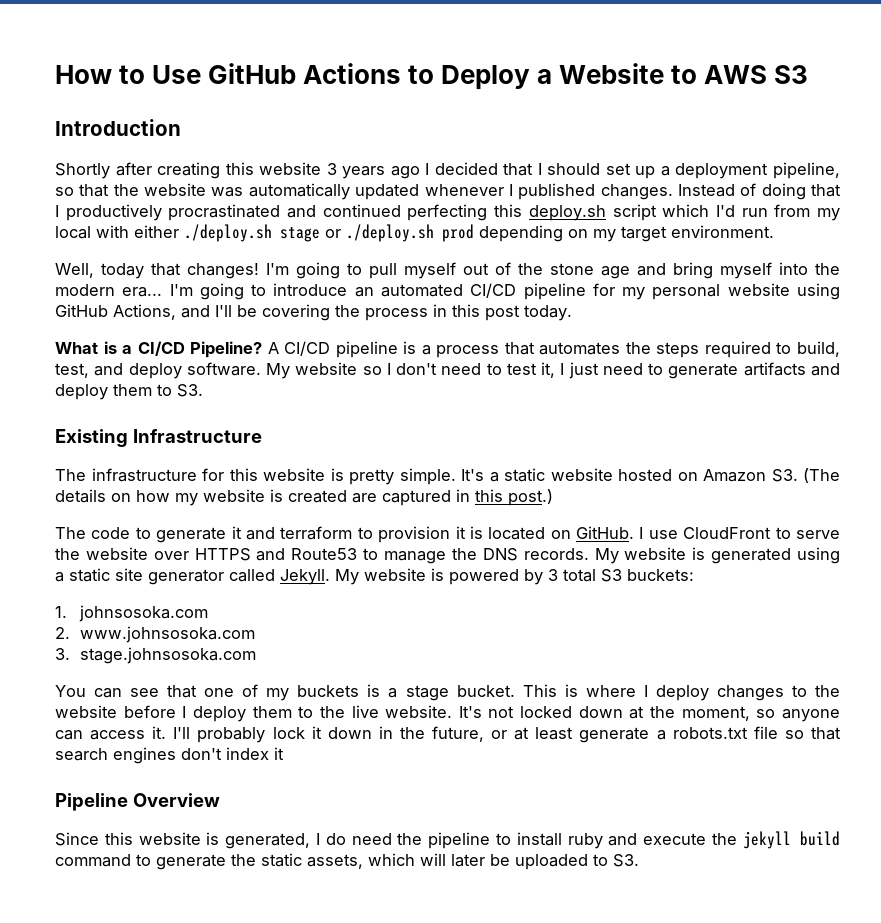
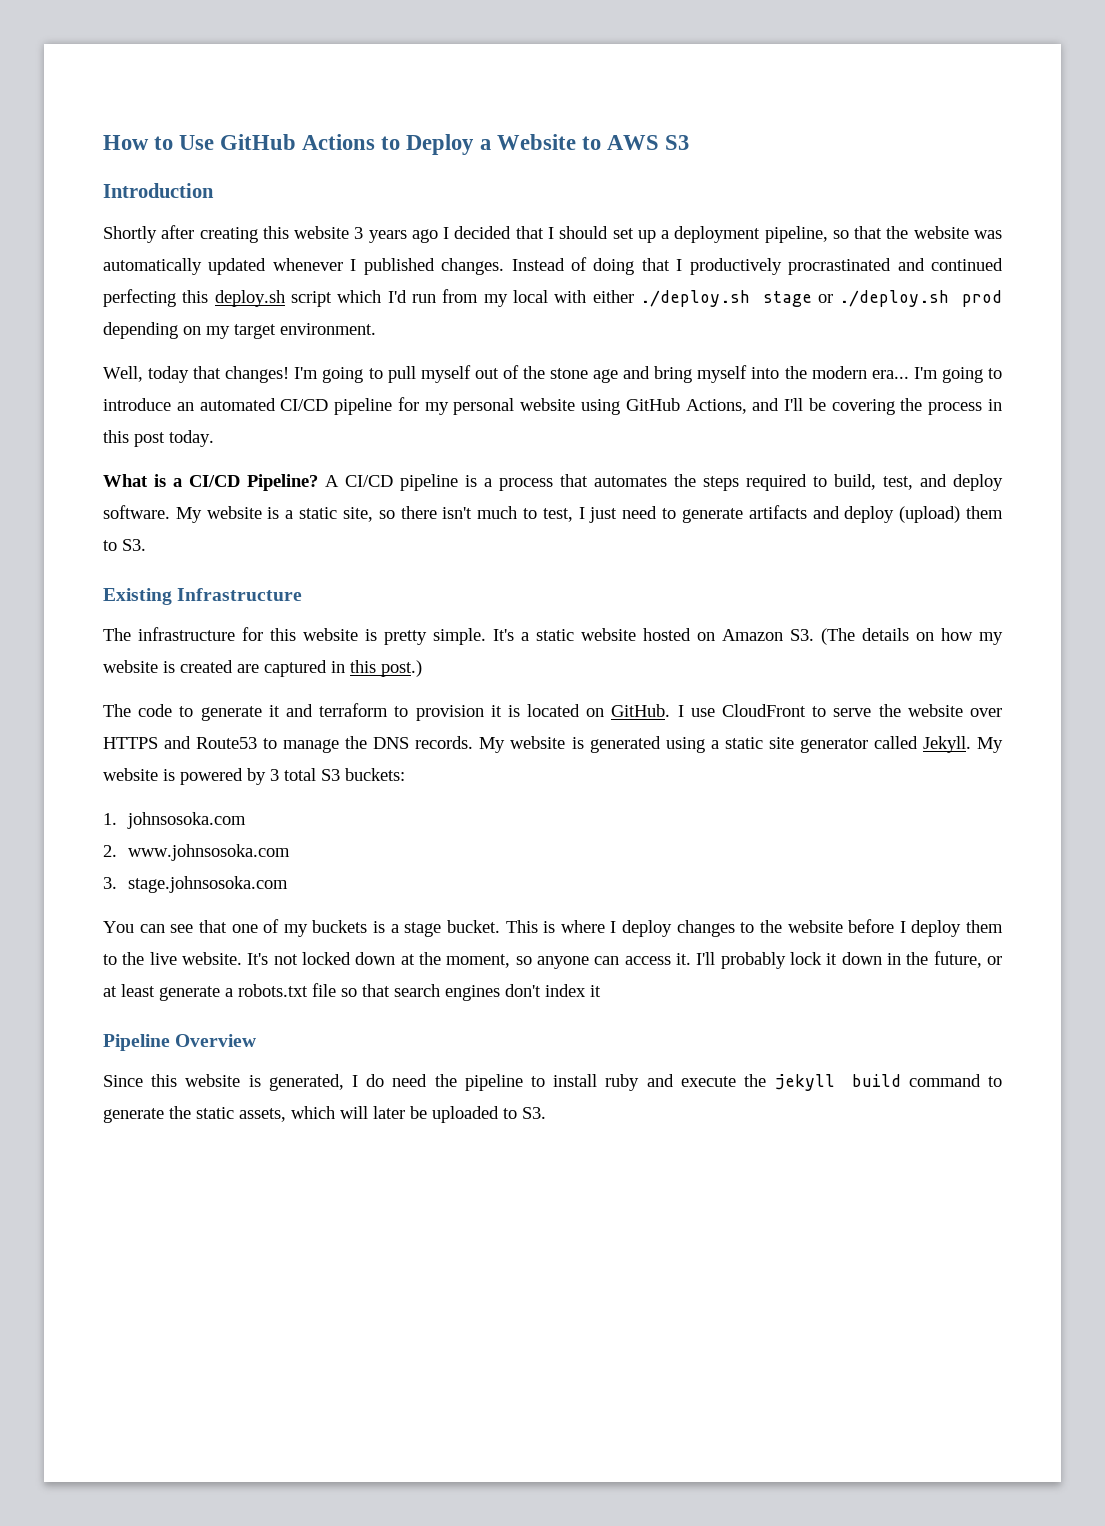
[362,362,556,378] so I don't need to test it, -> [267,506,573,522] is a static site, so there isn't much to test,
(108, 392) none -> [899,506,961,523] (upload)

